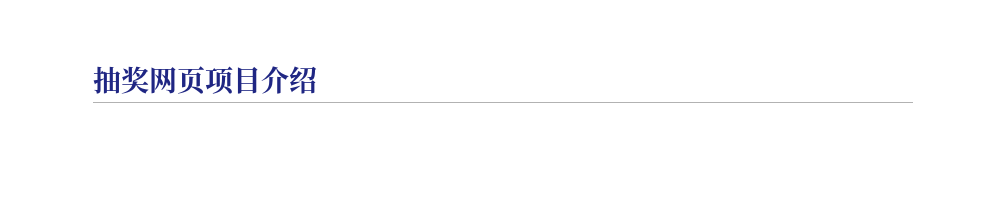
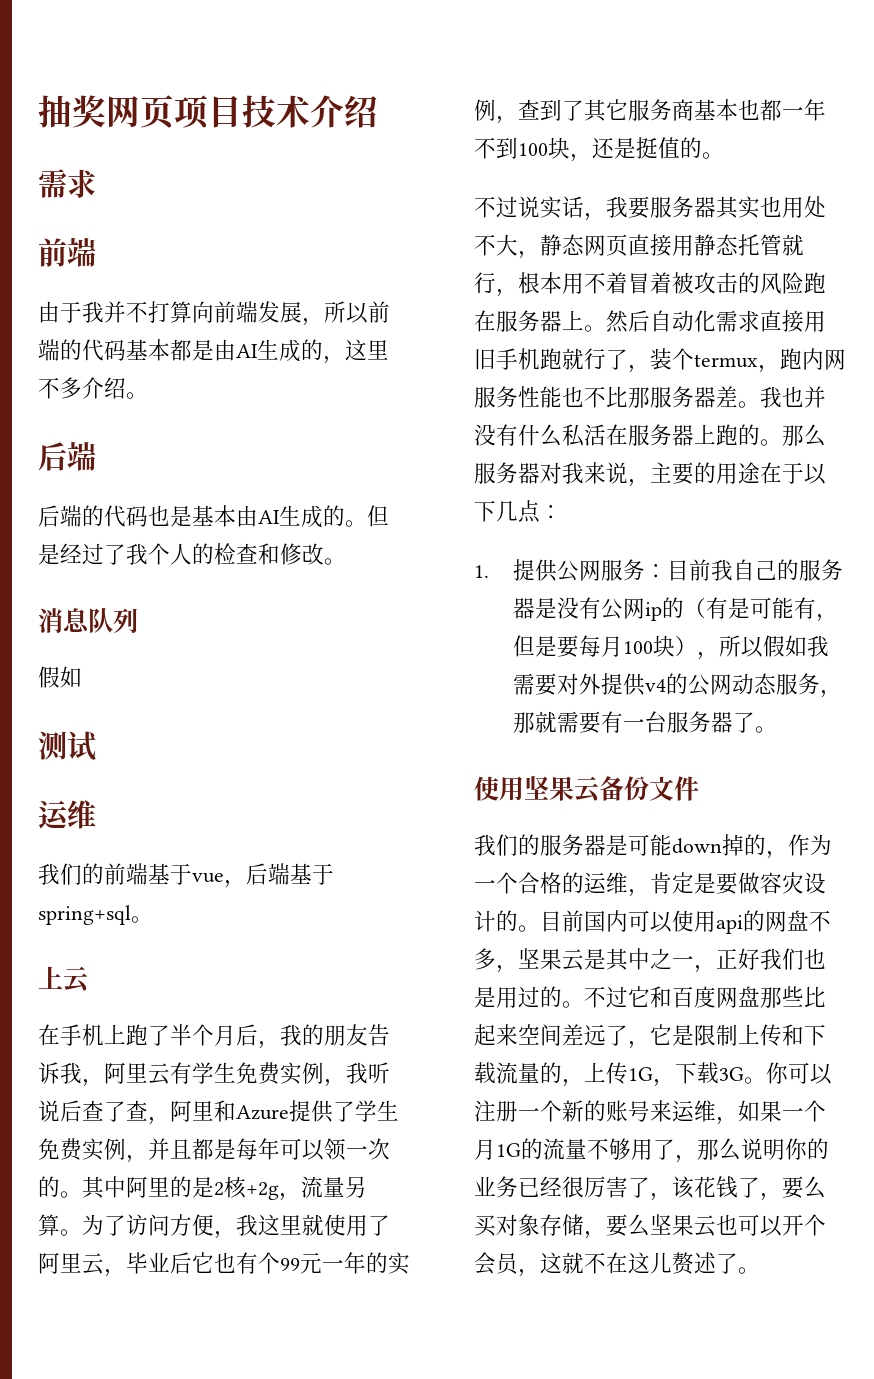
[261,66,317,94] 介绍 -> [242,95,378,128] [38,169,96,198] [38,238,96,267] [38,301,390,326] [38,339,389,364] [38,377,148,399] [38,442,96,471] [38,505,389,528] [38,543,346,565] [38,608,138,634] [38,666,82,688] [38,731,96,761] [38,800,96,829] [38,863,334,888] [38,905,153,925] [38,966,90,993] [38,1024,390,1049] [38,1062,390,1087] [38,1100,399,1125] [38,1138,390,1163] [38,1176,367,1201] [38,1214,390,1239] [38,1252,410,1277] [474,99,826,124] [474,137,724,162] [474,196,826,221] [474,234,804,259] [474,272,826,297] [474,310,826,333] [474,348,846,373] [474,386,826,408] [474,424,826,447] [474,462,826,487] [474,500,562,523] [474,559,843,582] [512,597,838,622] [512,635,829,660] [512,673,842,698] [512,711,777,734] [474,776,699,803] [474,834,832,859] [474,872,826,897] [474,910,831,934] [474,948,826,973] [474,986,826,1008] [474,1024,826,1049] [474,1062,832,1087] [474,1100,826,1125] [474,1138,829,1163] [474,1176,826,1201] [474,1214,826,1239] [474,1252,760,1277] 技术介绍 // 需求 // 前端 // 由于我并不打算向前端发展，所以前端的代码基本都是由AI生成的，这里不多介绍。 // 后端 // 后端的代码也是基本由AI生成的。但是经过了我个人的检查和修改。 // 消息队列 // 假如 // 测试 // 运维 // 我们的前端基于vue，后端基于spring+sql。 // 上云 // 在手机上跑了半个月后，我的朋友告诉我，阿里云有学生免费实例，我听说后查了查，阿里和Azure提供了学生免费实例，并且都是每年可以领一次的。其中阿里的是2核+2g，流量另算。为了访问方便，我这里就使用了阿里云，毕业后它也有个99元一年的实例，查到了其它服务商基本也都一年不到100块，还是挺值的。 // 不过说实话，我要服务器其实也用处不大，静态网页直接用静态托管就行，根本用不着冒着被攻击的风险跑在服务器上。然后自动化需求直接用旧手机跑就行了，装个termux，跑内网服务性能也不比那服务器差。我也并没有什么私活在服务器上跑的。那么服务器对我来说，主要的用途在于以下几点： // 1.提供公网服务：目前我自己的服务器是没有公网ip的（有是可能有，但是要每月100块），所以假如我需要对外提供v4的公网动态服务，那就需要有一台服务器了。 // 使用坚果云备份文件 // 我们的服务器是可能down掉的，作为一个合格的运维，肯定是要做容灾设计的。目前国内可以使用api的网盘不多，坚果云是其中之一，正好我们也是用过的。不过它和百度网盘那些比起来空间差远了，它是限制上传和下载流量的，上传1G，下载3G。你可以注册一个新的账号来运维，如果一个月1G的流量不够用了，那么说明你的业务已经很厉害了，该花钱了，要么买对象存储，要么坚果云也可以开个会员，这就不在这儿赘述了。

